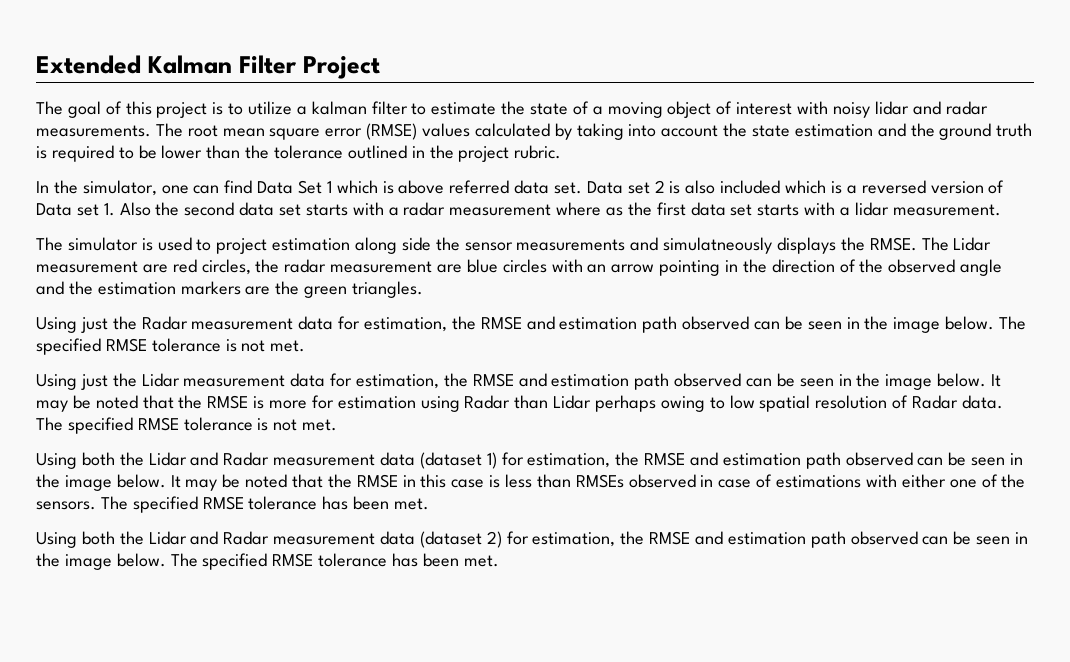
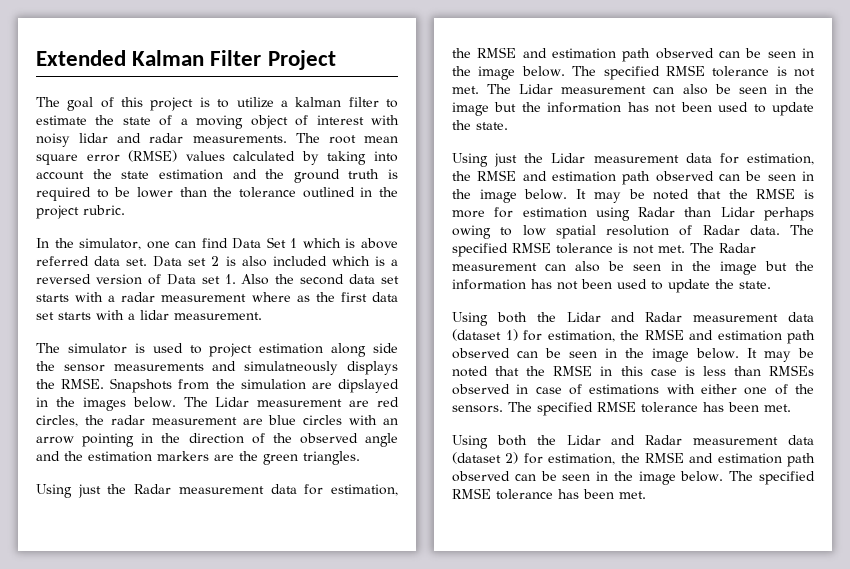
(917, 244) none -> [110,378,399,393] [36,397,176,411] Snapshots from the simulation are dipslayed in the images below.
(306, 346) none -> [487,84,814,95] [452,102,814,116] [452,120,508,130] The Lidar measurement can also be seen in the image but the information has not been used to update the state.
(338, 425) none -> [690,243,756,253] [452,261,814,275] [452,279,771,293] The Radar measurement can also be seen in the image but the information has not been used to update the state.

